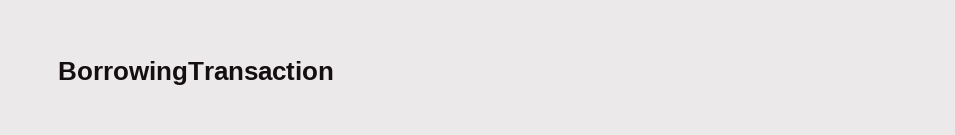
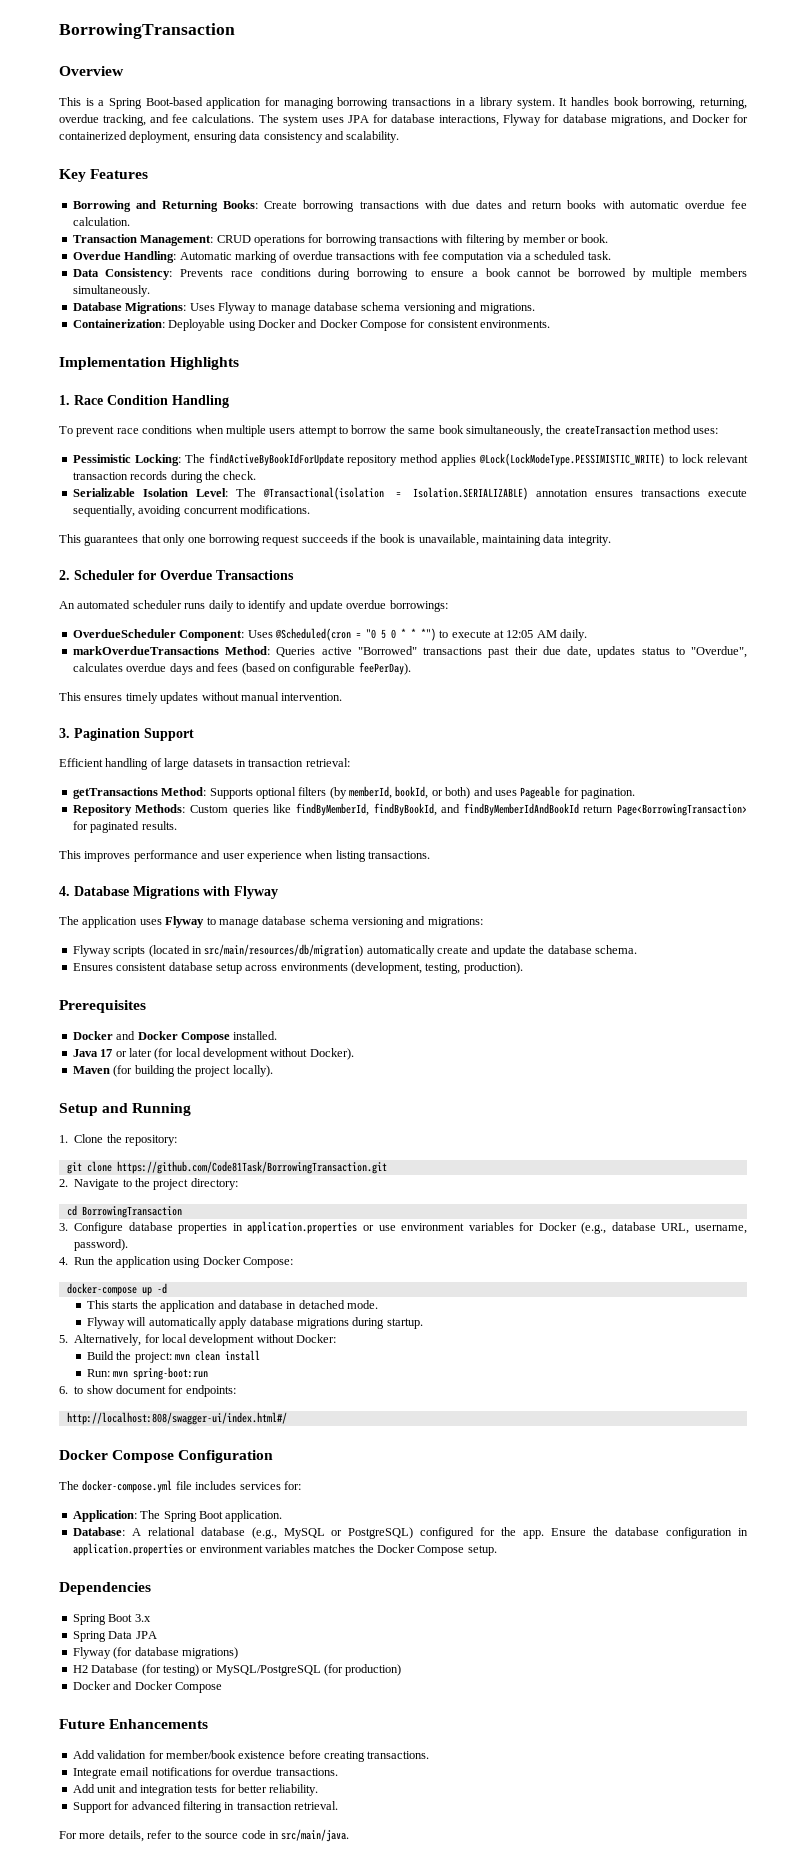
[58,61,334,85] BorrowingTransaction -> [59,23,235,39] [59,66,124,76] [59,97,747,109] [59,114,748,126] [59,131,400,143] [59,169,149,182] [72,200,747,212] [72,217,130,226] [72,234,609,246] [72,251,611,263] [72,268,747,280] [72,285,150,297] [72,302,535,314] [72,319,551,331] [59,357,240,370] [59,395,229,408] [59,425,719,437] [72,453,748,466] [72,471,257,483] [72,487,747,500] [72,505,310,517] [59,534,611,546] [59,570,294,580] [59,600,448,612] [72,628,588,641] [72,646,747,658] [72,662,411,675] [59,692,343,704] [59,728,194,741] [59,758,350,770] [72,786,635,799] [72,803,747,816] [72,821,177,833] [59,850,430,862] [59,886,278,899] [59,916,483,928] [72,944,637,957] [72,962,523,974] [59,1000,146,1013] [72,1031,278,1043] [72,1048,354,1060] [72,1065,273,1077] [59,1103,192,1116] [59,1134,177,1146] [66,1161,387,1174] [59,1178,238,1190] [66,1205,182,1218] [59,1221,748,1234] [74,1239,129,1251] [59,1256,294,1268] [66,1283,167,1296] [87,1300,379,1312] [87,1317,423,1329] [59,1334,337,1346] [87,1350,261,1363] [87,1367,209,1380] [59,1385,236,1397] [66,1412,287,1425] [59,1450,274,1463] [59,1480,301,1493] [72,1510,283,1522] [72,1527,748,1539] [72,1543,497,1556] [59,1582,151,1595] [72,1614,151,1625] [72,1631,157,1642] [72,1647,238,1659] [72,1664,402,1676] [72,1681,222,1693] [59,1719,209,1729] [72,1750,430,1762] [72,1767,338,1779] [72,1784,319,1796] [72,1801,338,1813] [59,1829,350,1842] BorrowingTransaction // Overview // This is a Spring Boot-based application for managing borrowing transactions in a library system. It handles book borrowing, returning, overdue tracking, and fee calculations. The system uses JPA for database interactions, Flyway for database migrations, and Docker for containerized deployment, ensuring data consistency and scalability. // Key Features // Borrowing and Returning Books: Create borrowing transactions with due dates and return books with automatic overdue fee calculation. // Transaction Management: CRUD operations for borrowing transactions with filtering by member or book. // Overdue Handling: Automatic marking of overdue transactions with fee computation via a scheduled task. // Data Consistency: Prevents race conditions during borrowing to ensure a book cannot be borrowed by multiple members simultaneously. // Database Migrations: Uses Flyway to manage database schema versioning and migrations. // Containerization: Deployable using Docker and Docker Compose for consistent environments. // Implementation Highlights // 1. Race Condition Handling // To prevent race conditions when multiple users attempt to borrow the same book simultaneously, the createTransaction method uses: // Pessimistic Locking: The findActiveByBookIdForUpdate repository method applies @Lock(LockModeType.PESSIMISTIC_WRITE) to lock relevant transaction records during the check. // Serializable Isolation Level: The @Transactional(isolation = Isolation.SERIALIZABLE) annotation ensures transactions execute sequentially, avoiding concurrent modifications. // This guarantees that only one borrowing request succeeds if the book is unavailable, maintaining data integrity. // 2. Scheduler for Overdue Transactions // An automated scheduler runs daily to identify and update overdue borrowings: // OverdueScheduler Component: Uses @Scheduled(cron = "0 5 0 * * *") to execute at 12:05 AM daily. // markOverdueTransactions Method: Queries active "Borrowed" transactions past their due date, updates status to "Overdue", calculates overdue days and fees (based on configurable feePerDay). // This ensures timely updates without manual intervention. // 3. Pagination Support // Efficient handling of large datasets in transaction retrieval: // getTransactions Method: Supports optional filters (by memberId, bookId, or both) and uses Pageable for pagination. // Repository Methods: Custom queries like findByMemberId, findByBookId, and findByMemberIdAndBookId return Page<BorrowingTransaction> for paginated results. // This improves performance and user experience when listing transactions. // 4. Database Migrations with Flyway // The application uses Flyway to manage database schema versioning and migrations: // Flyway scripts (located in src/main/resources/db/migration) automatically create and update the database schema. // Ensures consistent database setup across environments (development, testing, production). // Prerequisites // Docker and Docker Compose installed. // Java 17 or later (for local development without Docker). // Maven (for building the project locally). // Setup and Running // 1. Clone the repository: // git clone https://github.com/Code81Task/BorrowingTransaction.git // 2. Navigate to the project directory: // cd BorrowingTransaction // 3. Configure database properties in application.properties or use environment variables for Docker (e.g., database URL, username, password). // 4. Run the application using Docker Compose: // docker-compose up -d // This starts the application and database in detached mode. // Flyway will automatically apply database migrations during startup. // 5. Alternatively, for local development without Docker: // Build the project: mvn clean install // Run: mvn spring-boot:run // 6. to show document for endpoints: // http://localhost:808/swagger-ui/index.html#/ // Docker Compose Configuration // The docker-compose.yml file includes services for: // Application: The Spring Boot application. // Database: A relational database (e.g., MySQL or PostgreSQL) configured for the app. Ensure the database configuration in application.properties or environment variables matches the Docker Compose setup. // Dependencies // Spring Boot 3.x // Spring Data JPA // Flyway (for database migrations) // H2 Database (for testing) or MySQL/PostgreSQL (for production) // Docker and Docker Compose // Future Enhancements // Add validation for member/book existence before creating transactions. // Integrate email notifications for overdue transactions. // Add unit and integration tests for better reliability. // Support for advanced filtering in transaction retrieval. // For more details, refer to the source code in src/main/java.

